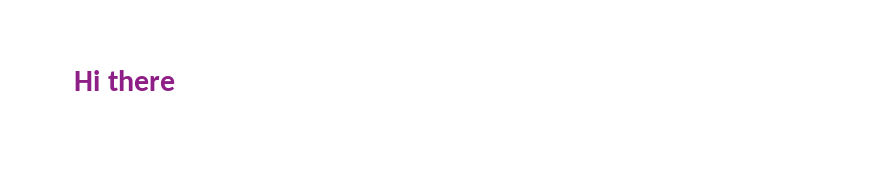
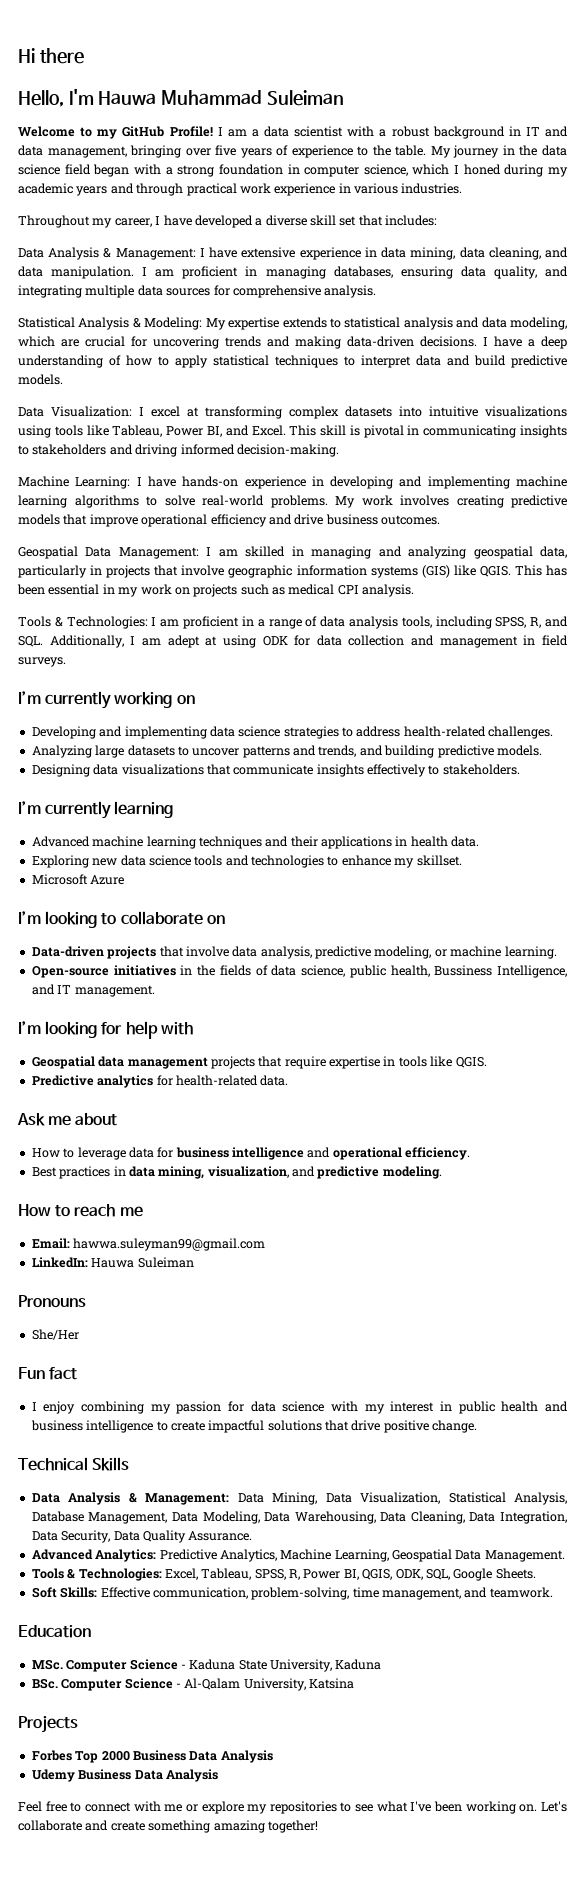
(176, 80) none -> [18,89,344,107] [18,126,568,139] [18,145,568,158] [18,164,569,177] [18,183,463,196] [18,215,438,228] [18,247,568,260] [18,266,568,279] [18,285,377,298] [18,317,568,330] [18,336,567,349] [18,355,567,368] [18,374,63,385] [18,406,567,419] [18,425,567,438] [18,444,339,457] [18,476,567,489] [18,495,567,508] [18,514,440,527] [18,546,567,559] [18,565,567,578] [17,584,415,597] [18,616,568,629] [18,635,569,648] [18,657,66,667] [18,691,195,709] [31,726,554,739] [31,745,542,758] [31,764,520,777] [18,801,174,819] [31,836,480,849] [31,855,462,868] [31,874,125,885] [18,911,225,928] [31,946,557,959] [31,965,567,978] [31,984,155,997] [18,1021,193,1039] [31,1056,487,1069] [31,1075,289,1088] [17,1113,118,1126] [31,1147,471,1160] [31,1166,442,1179] [18,1204,143,1217] [31,1238,266,1251] [31,1257,194,1268] [18,1295,86,1308] [31,1329,79,1340] [18,1367,78,1380] [31,1401,568,1414] [30,1420,478,1433] [18,1457,130,1471] [31,1492,567,1505] [31,1511,567,1524] [31,1530,253,1543] [31,1549,565,1562] [31,1568,536,1581] [31,1587,553,1600] [18,1625,91,1638] [31,1659,382,1672] [31,1678,354,1691] [18,1715,78,1733] [31,1750,273,1763] [31,1769,218,1782] [18,1801,567,1814] [18,1820,318,1833] // Hello, I'm Hauwa Muhammad Suleiman // Welcome to my GitHub Profile! I am a data scientist with a robust background in IT and data management, bringing over five years of experience to the table. My journey in the data science field began with a strong foundation in computer science, which I honed during my academic years and through practical work experience in various industries. // Throughout my career, I have developed a diverse skill set that includes: // Data Analysis & Management: I have extensive experience in data mining, data cleaning, and data manipulation. I am proficient in managing databases, ensuring data quality, and integrating multiple data sources for comprehensive analysis. // Statistical Analysis & Modeling: My expertise extends to statistical analysis and data modeling, which are crucial for uncovering trends and making data-driven decisions. I have a deep understanding of how to apply statistical techniques to interpret data and build predictive models. // Data Visualization: I excel at transforming complex datasets into intuitive visualizations using tools like Tableau, Power BI, and Excel. This skill is pivotal in communicating insights to stakeholders and driving informed decision-making. // Machine Learning: I have hands-on experience in developing and implementing machine learning algorithms to solve real-world problems. My work involves creating predictive models that improve operational efficiency and drive business outcomes. // Geospatial Data Management: I am skilled in managing and analyzing geospatial data, particularly in projects that involve geographic information systems (GIS) like QGIS. This has been essential in my work on projects such as medical CPI analysis. // Tools & Technologies: I am proficient in a range of data analysis tools, including SPSS, R, and SQL. Additionally, I am adept at using ODK for data collection and management in field surveys. // I’m currently working on // Developing and implementing data science strategies to address health-related challenges. // Analyzing large datasets to uncover patterns and trends, and building predictive models. // Designing data visualizations that communicate insights effectively to stakeholders. // I’m currently learning // Advanced machine learning techniques and their applications in health data. // Exploring new data science tools and technologies to enhance my skillset. // Microsoft Azure // I’m looking to collaborate on // Data-driven projects that involve data analysis, predictive modeling, or machine learning. // Open-source initiatives in the fields of data science, public health, Bussiness Intelligence, and IT management. // I’m looking for help with // Geospatial data management projects that require expertise in tools like QGIS. // Predictive analytics for health-related data. // Ask me about // How to leverage data for business intelligence and operational efficiency. // Best practices in data mining, visualization, and predictive modeling. // How to reach me // Email: hawwa.suleyman99@gmail.com // LinkedIn: Hauwa Suleiman // Pronouns // She/Her // Fun fact // I enjoy combining my passion for data science with my interest in public health and business intelligence to create impactful solutions that drive positive change. // Technical Skills // Data Analysis & Management: Data Mining, Data Visualization, Statistical Analysis, Database Management, Data Modeling, Data Warehousing, Data Cleaning, Data Integration, Data Security, Data Quality Assurance. // Advanced Analytics: Predictive Analytics, Machine Learning, Geospatial Data Management. // Tools & Technologies: Excel, Tableau, SPSS, R, Power BI, QGIS, ODK, SQL, Google Sheets. // Soft Skills: Effective communication, problem-solving, time management, and teamwork. // Education // MSc. Computer Science - Kaduna State University, Kaduna // BSc. Computer Science - Al-Qalam University, Katsina // Projects // Forbes Top 2000 Business Data Analysis // Udemy Business Data Analysis // Feel free to connect with me or explore my repositories to see what I've been working on. Let's collaborate and create something amazing together!

